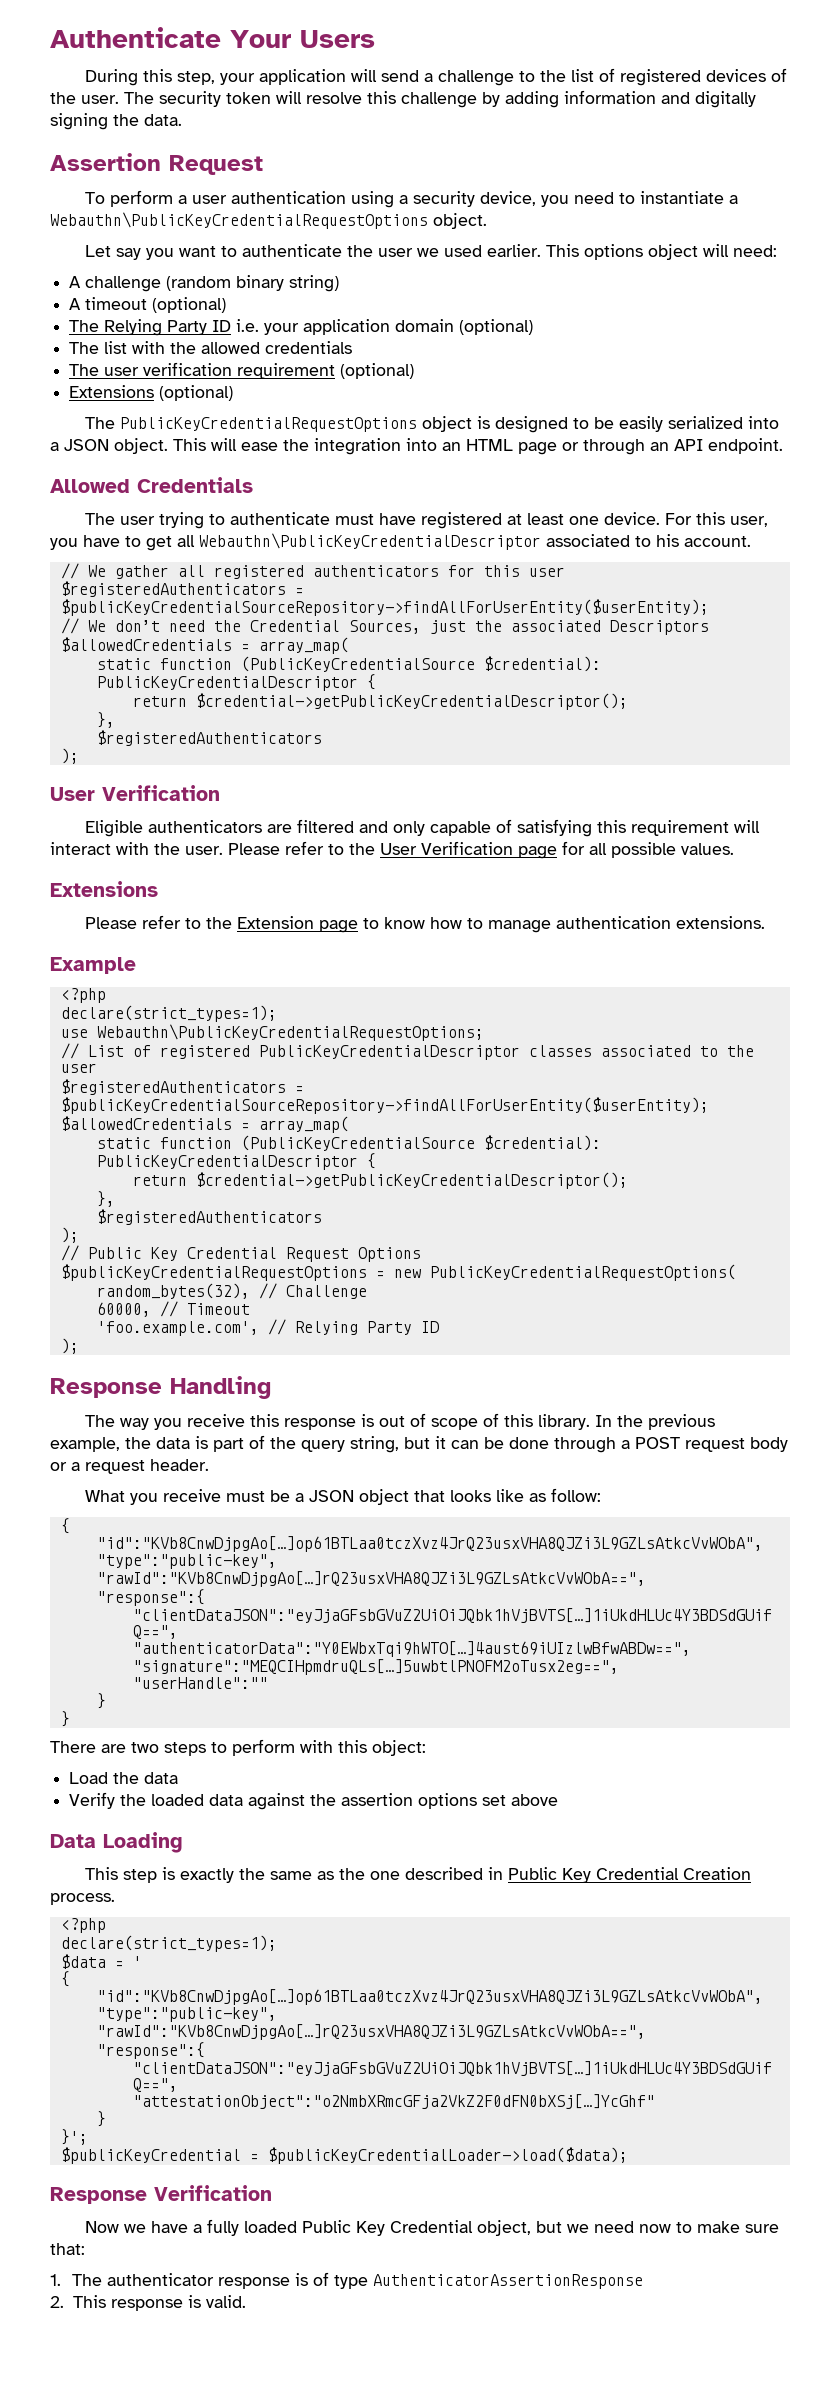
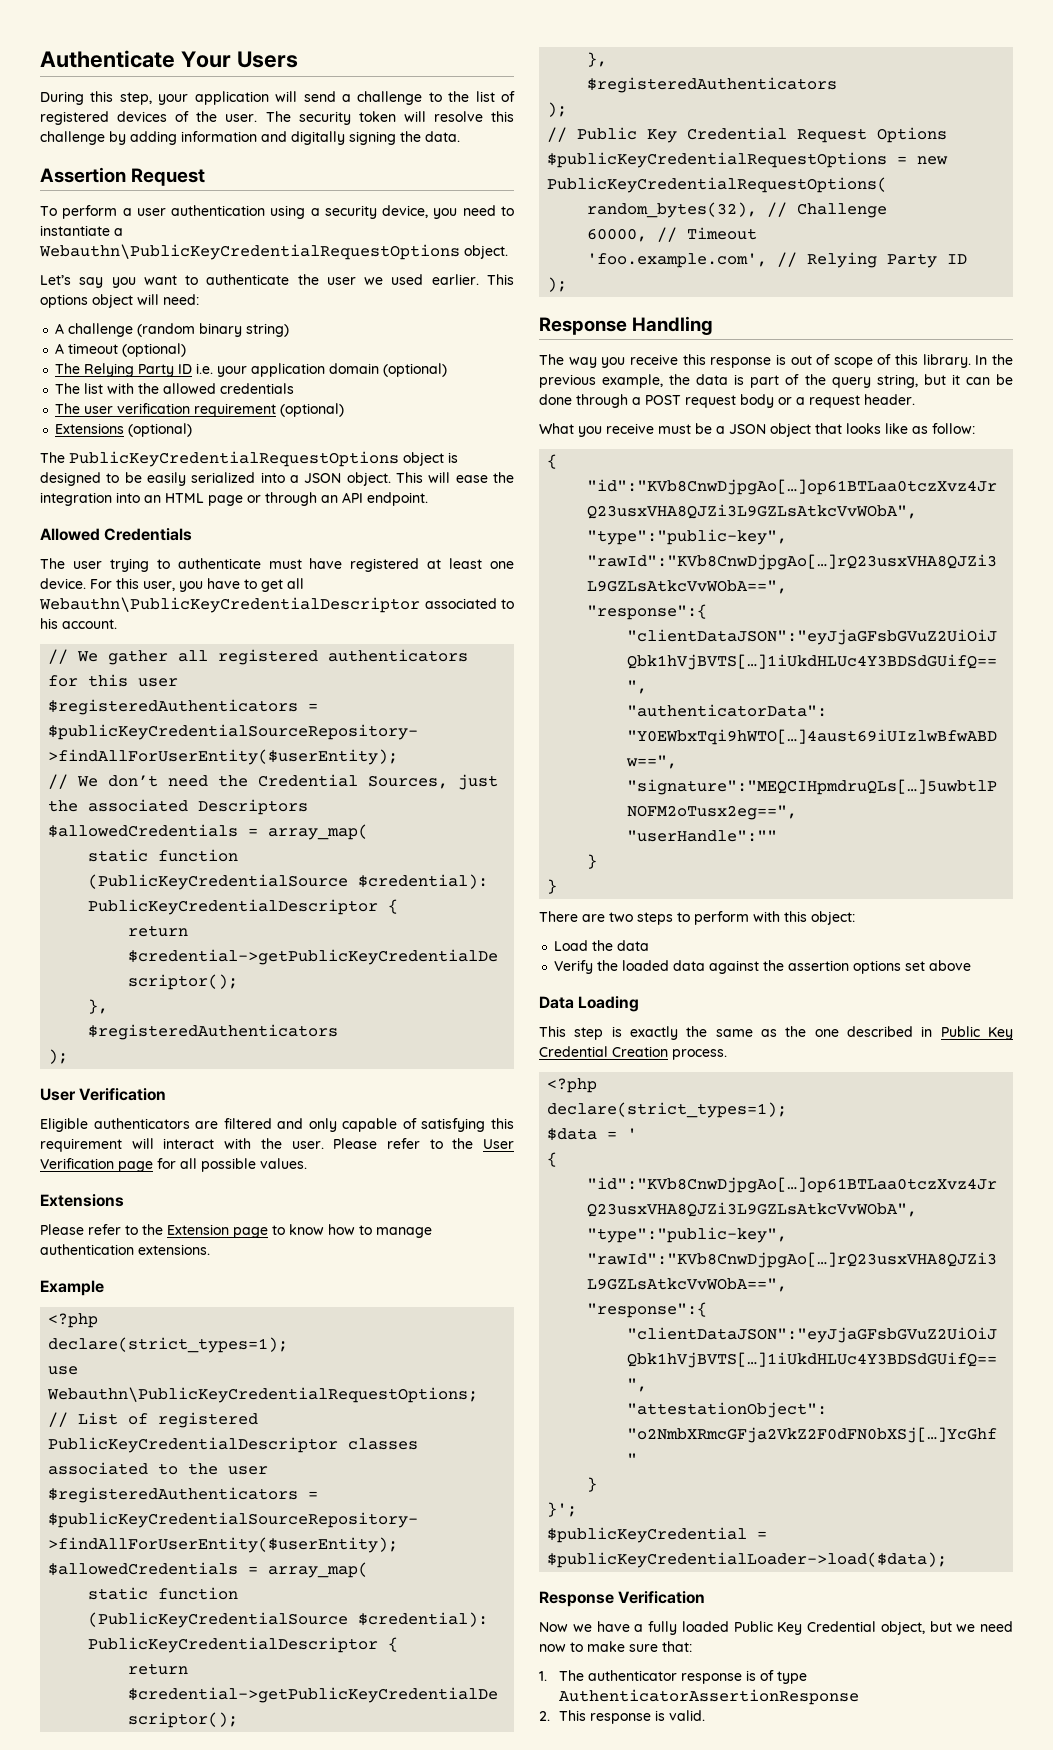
[85,245,112,257] Let -> [40,275,71,285] Let’s

